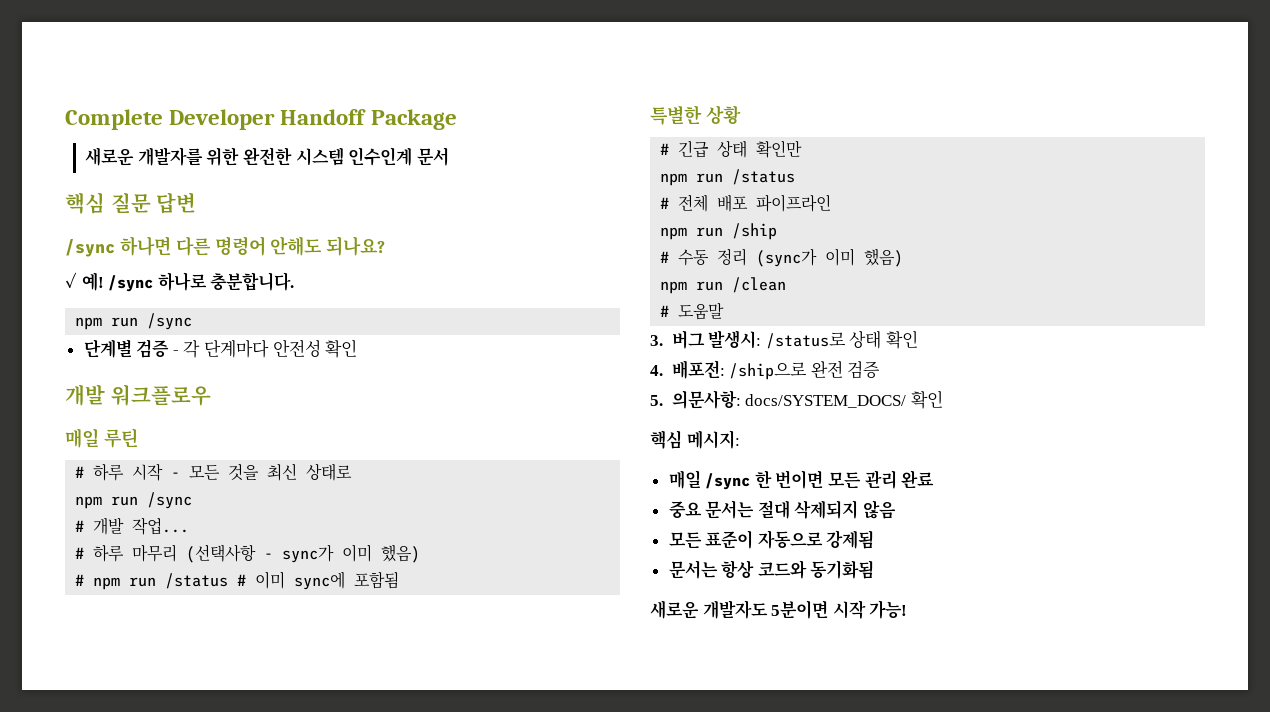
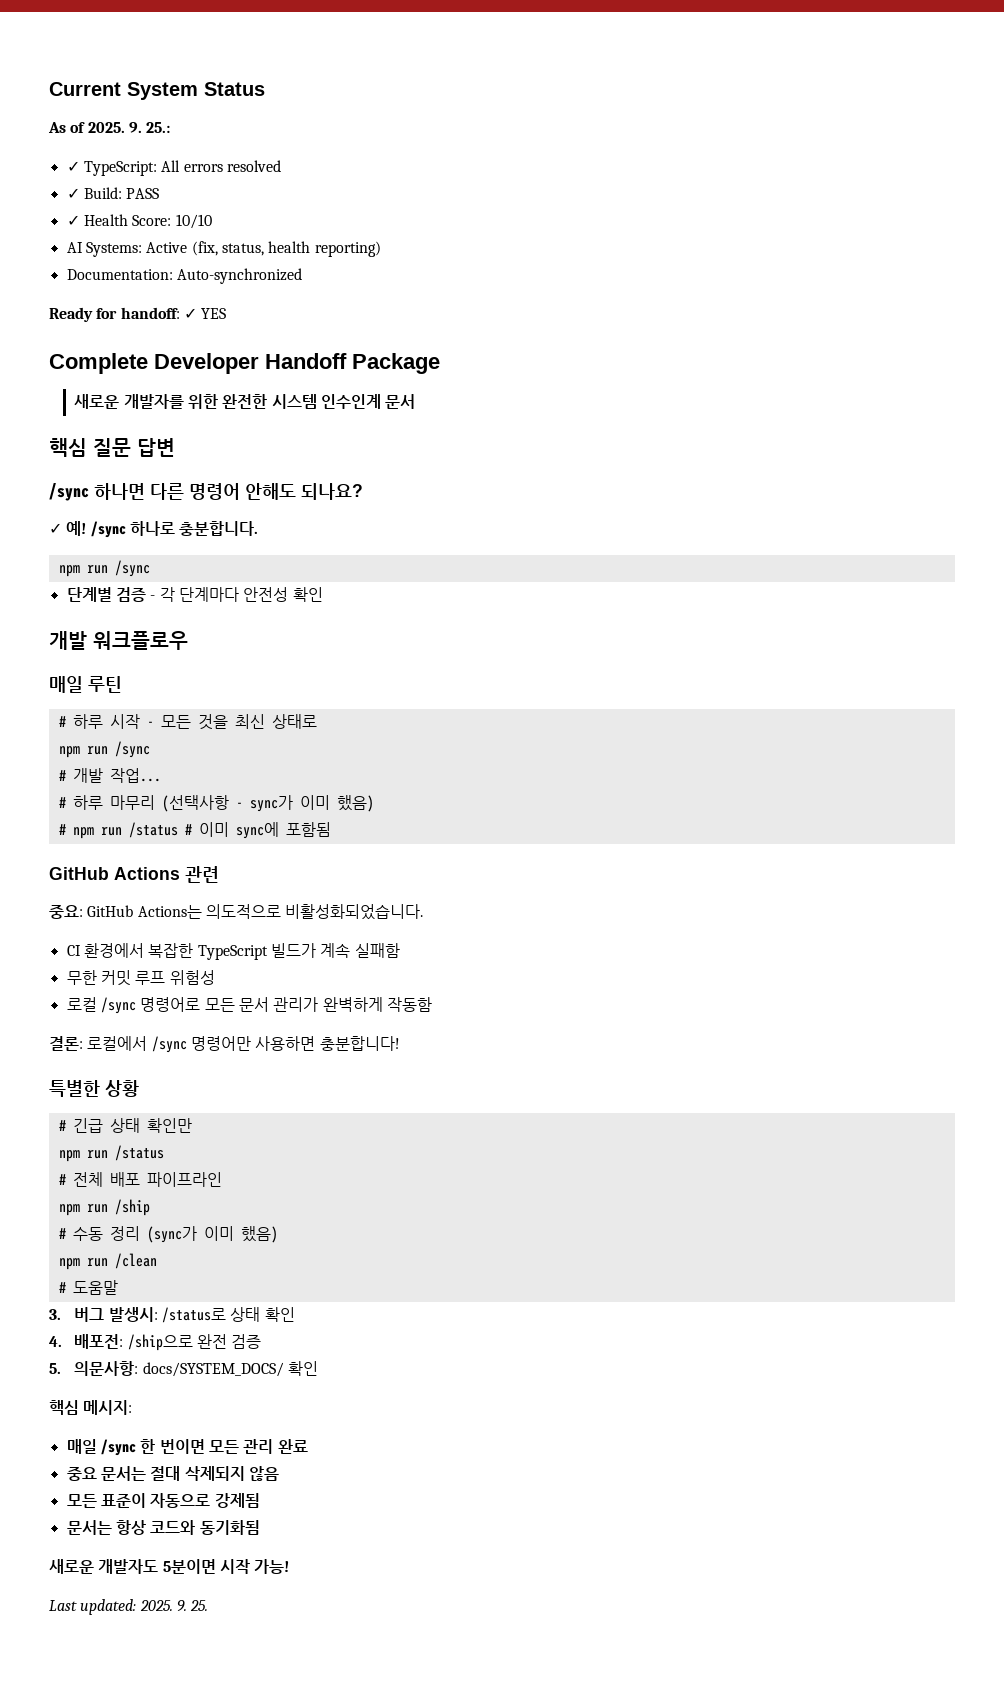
(65, 119) none -> [49,82,265,100] [48,122,171,133] [66,160,281,176] [66,187,160,199] [66,214,212,229] [66,241,381,257] [66,268,302,284] [49,307,227,322] Current System Status // As of 2025. 9. 25.: // ✓ TypeScript: All errors resolved // ✓ Build: PASS // ✓ Health Score: 10/10 // AI Systems: Active (fix, status, health reporting) // Documentation: Auto-synchronized // Ready for handoff: ✓ YES //
(400, 580) none -> [49,866,219,883] [49,904,424,920] [66,943,400,960] [66,970,215,986] [66,997,432,1014] [49,1036,400,1053] // GitHub Actions 관련 // 중요: GitHub Actions는 의도적으로 비활성화되었습니다. // CI 환경에서 복잡한 TypeScript 빌드가 계속 실패함 // 무한 커밋 루프 위험성 // 로컬 /sync 명령어로 모든 문서 관리가 완벽하게 작동함 // 결론: 로컬에서 /sync 명령어만 사용하면 충분합니다!
(908, 609) none -> [49,1599,209,1615] // Last updated: 2025. 9. 25.

